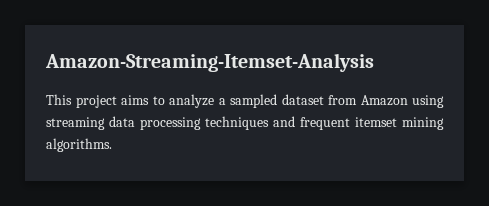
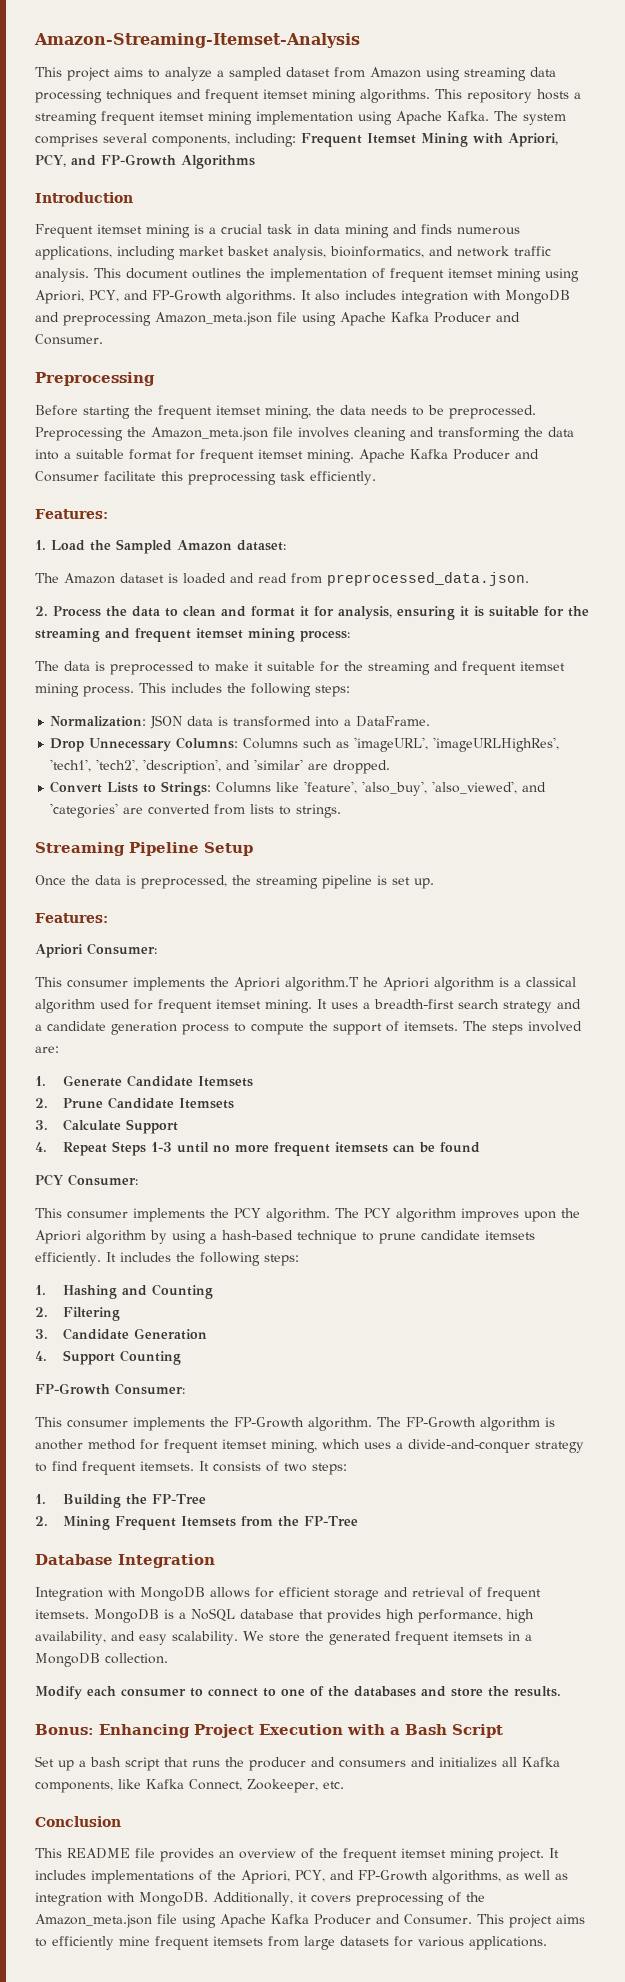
(112, 145) none -> [435,89,581,103] [35,111,566,125] [35,133,558,147] [35,154,255,169] [35,192,133,203] [35,224,520,238] [35,246,551,260] [35,268,579,282] [35,290,570,304] [35,312,520,326] [35,334,103,345] [35,372,155,386] [35,405,536,419] [35,427,574,441] [35,449,539,463] [35,471,376,485] [35,509,108,519] [35,539,286,554] [35,572,529,586] [35,606,589,620] [35,628,350,642] [35,661,565,675] [35,683,350,697] [50,715,431,729] [50,737,560,752] [50,759,391,774] [50,781,547,796] [50,803,342,818] [35,842,253,856] [35,875,434,889] [35,913,108,923] [35,943,157,958] [35,977,576,991] [35,999,581,1013] [35,1021,582,1035] [35,1046,59,1053] [35,1075,253,1087] [35,1097,234,1109] [35,1119,178,1134] [35,1141,480,1156] [35,1174,138,1186] [35,1208,580,1222] [35,1230,535,1244] [35,1252,299,1266] [35,1284,213,1299] [35,1307,120,1321] [35,1328,207,1340] [35,1350,181,1365] [35,1383,185,1395] [35,1417,555,1431] [35,1439,584,1453] [35,1461,347,1475] [35,1494,206,1508] [35,1516,358,1530] [35,1554,215,1568] [35,1587,541,1601] [35,1608,534,1623] [35,1631,532,1645] [35,1653,168,1667] [35,1686,561,1700] [35,1724,503,1738] [35,1756,560,1771] [35,1779,344,1793] [35,1816,121,1827] [35,1848,559,1862] [35,1870,568,1884] [35,1892,485,1906] [35,1914,585,1928] [35,1936,547,1950] This repository hosts a streaming frequent itemset mining implementation using Apache Kafka. The system comprises several components, including: Frequent Itemset Mining with Apriori, PCY, and FP-Growth Algorithms // Introduction // Frequent itemset mining is a crucial task in data mining and finds numerous applications, including market basket analysis, bioinformatics, and network traffic analysis. This document outlines the implementation of frequent itemset mining using Apriori, PCY, and FP-Growth algorithms. It also includes integration with MongoDB and preprocessing Amazon_meta.json file using Apache Kafka Producer and Consumer. // Preprocessing // Before starting the frequent itemset mining, the data needs to be preprocessed. Preprocessing the Amazon_meta.json file involves cleaning and transforming the data into a suitable format for frequent itemset mining. Apache Kafka Producer and Consumer facilitate this preprocessing task efficiently. // Features: // 1. Load the Sampled Amazon dataset: // The Amazon dataset is loaded and read from preprocessed_data.json. // 2. Process the data to clean and format it for analysis, ensuring it is suitable for the streaming and frequent itemset mining process: // The data is preprocessed to make it suitable for the streaming and frequent itemset mining process. This includes the following steps: // Normalization: JSON data is transformed into a DataFrame. // Drop Unnecessary Columns: Columns such as 'imageURL', 'imageURLHighRes', 'tech1', 'tech2', 'description', and 'similar' are dropped. // Convert Lists to Strings: Columns like 'feature', 'also_buy', 'also_viewed', and 'categories' are converted from lists to strings. // Streaming Pipeline Setup // Once the data is preprocessed, the streaming pipeline is set up. // Features: // Apriori Consumer: // This consumer implements the Apriori algorithm.T he Apriori algorithm is a classical algorithm used for frequent itemset mining. It uses a breadth-first search strategy and a candidate generation process to compute the support of itemsets. The steps involved are: // 1. Generate Candidate Itemsets // 2. Prune Candidate Itemsets // 3. Calculate Support // 4. Repeat Steps 1-3 until no more frequent itemsets can be found // PCY Consumer: // This consumer implements the PCY algorithm. The PCY algorithm improves upon the Apriori algorithm by using a hash-based technique to prune candidate itemsets efficiently. It includes the following steps: // 1. Hashing and Counting // 2. Filtering // 3. Candidate Generation // 4. Support Counting // FP-Growth Consumer: // This consumer implements the FP-Growth algorithm. The FP-Growth algorithm is another method for frequent itemset mining, which uses a divide-and-conquer strategy to find frequent itemsets. It consists of two steps: // 1. Building the FP-Tree // 2. Mining Frequent Itemsets from the FP-Tree // Database Integration // Integration with MongoDB allows for efficient storage and retrieval of frequent itemsets. MongoDB is a NoSQL database that provides high performance, high availability, and easy scalability. We store the generated frequent itemsets in a MongoDB collection. // Modify each consumer to connect to one of the databases and store the results. // Bonus: Enhancing Project Execution with a Bash Script // Set up a bash script that runs the producer and consumers and initializes all Kafka components, like Kafka Connect, Zookeeper, etc. // Conclusion // This README file provides an overview of the frequent itemset mining project. It includes implementations of the Apriori, PCY, and FP-Growth algorithms, as well as integration with MongoDB. Additionally, it covers preprocessing of the Amazon_meta.json file using Apache Kafka Producer and Consumer. This project aims to efficiently mine frequent itemsets from large datasets for various applications.

